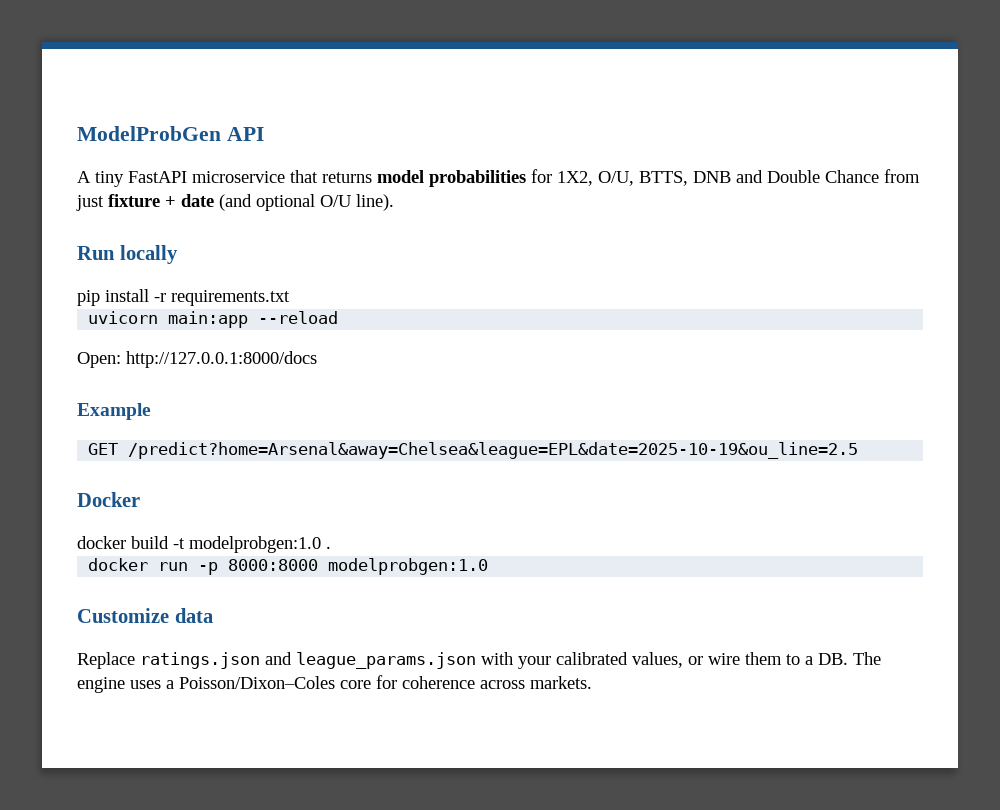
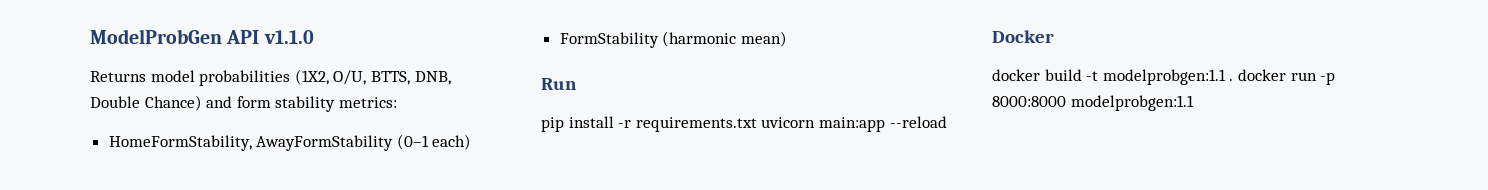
[77,169,920,187] [76,194,394,211] // A tiny FastAPI microservice that returns model probabilities for 1X2, O/U, BTTS, DNB and Double Chance from just fixture + date (and optional O/U line). -> [263,30,314,44] [90,69,451,86] [90,95,397,112] [108,134,472,151] [559,31,787,48] v1.1.0 // Returns model probabilities (1X2, O/U, BTTS, DNB, Double Chance) and form stability metrics: // HomeFormStability, AwayFormStability (0–1 each) // FormStability (harmonic mean)
[119,245,178,264] locally -> (577, 84) none
(290, 298) // -> (757, 124) none
[77,351,317,368] [77,403,151,420] [88,442,859,459] // Open: http://127.0.0.1:8000/docs // Example // GET /predict?home=Arsenal&away=Chelsea&league=EPL&date=2025-10-19&ou_line=2.5 -> (947, 122) none
[189,536,321,553] modelprobgen:1.0 -> [1102,69,1226,85] modelprobgen:1.1
(331, 547) // -> (1234, 80) none
[328,558,489,575] [77,608,213,623] [77,652,881,669] [77,675,592,693] modelprobgen:1.0 // Customize data // Replace ratings.json and league_params.json with your calibrated values, or wire them to a DB. The engine uses a Poisson/Dixon–Coles core for coherence across markets. -> [1070,95,1194,111] modelprobgen:1.1

